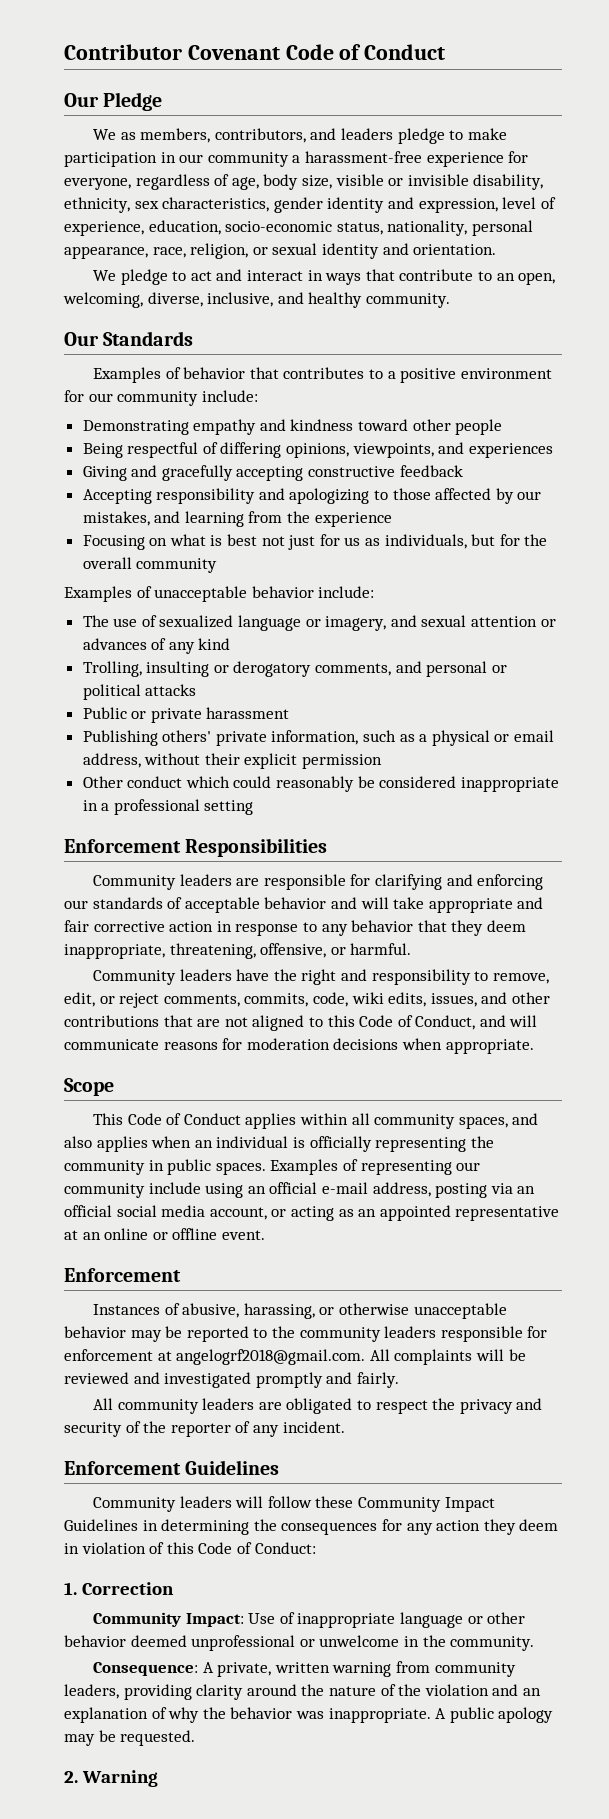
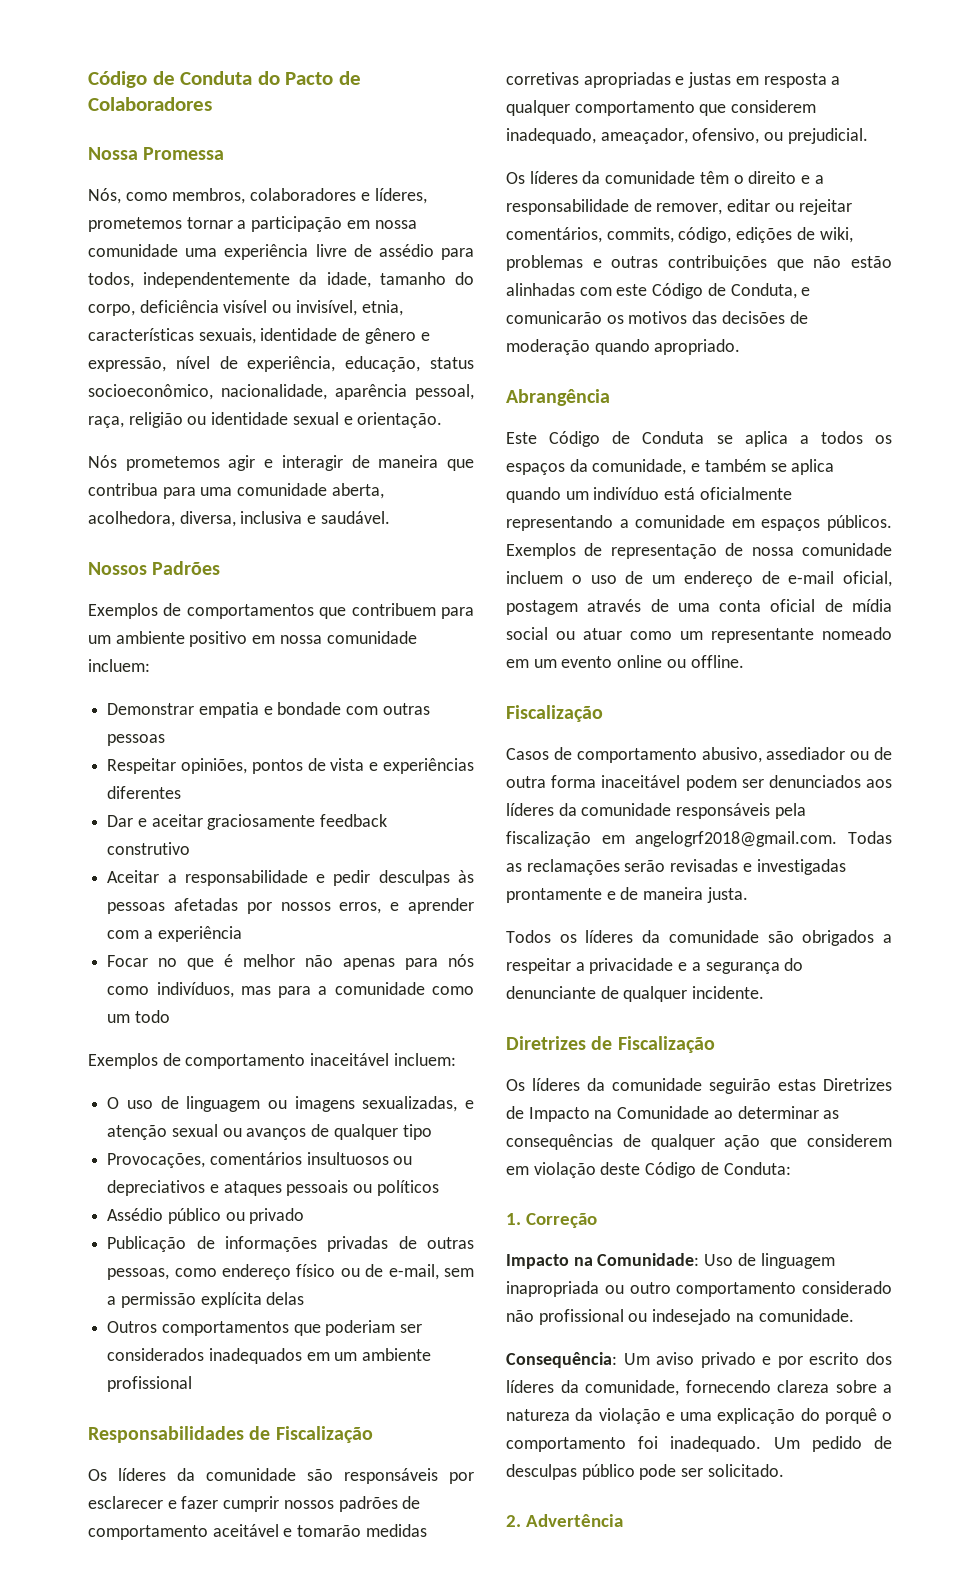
[64,44,446,60] [64,92,163,111] [93,128,507,144] [64,151,529,167] [64,174,544,190] [64,197,556,213] [64,220,533,236] [64,243,497,259] [93,269,556,285] [63,292,450,308] [64,331,194,346] [93,367,552,383] [64,390,258,406] [82,419,503,435] [82,442,553,458] [82,465,463,481] [82,488,542,504] [82,511,392,527] [82,534,548,550] [82,557,218,573] [64,586,375,602] [82,615,556,631] [82,638,231,654] [82,661,507,677] [82,684,197,700] [82,707,290,723] [82,730,555,746] [82,753,383,769] [82,776,559,792] [82,799,254,815] [64,838,328,857] [93,874,544,890] [64,897,544,913] [64,920,526,936] [64,943,412,959] [93,969,549,985] [64,992,550,1008] [64,1015,538,1031] [64,1038,534,1054] [64,1078,114,1096] [93,1113,539,1129] [64,1136,494,1152] [64,1159,481,1175] [64,1182,536,1198] [64,1205,560,1221] [64,1228,265,1240] [64,1268,181,1282] [93,1303,507,1319] [64,1326,548,1342] [64,1349,526,1365] [64,1372,399,1388] [93,1398,543,1414] [64,1421,345,1437] [64,1460,280,1475] [93,1496,495,1512] [64,1519,559,1535] [64,1542,316,1554] [64,1582,174,1595] [93,1612,526,1628] [64,1635,535,1651] [93,1661,516,1677] [64,1684,541,1700] [64,1707,554,1723] [64,1730,196,1746] Contributor Covenant Code of Conduct // Our Pledge // We as members, contributors, and leaders pledge to make participation in our community a harassment-free experience for everyone, regardless of age, body size, visible or invisible disability, ethnicity, sex characteristics, gender identity and expression, level of experience, education, socio-economic status, nationality, personal appearance, race, religion, or sexual identity and orientation. // We pledge to act and interact in ways that contribute to an open, welcoming, diverse, inclusive, and healthy community. // Our Standards // Examples of behavior that contributes to a positive environment for our community include: // Demonstrating empathy and kindness toward other people // Being respectful of differing opinions, viewpoints, and experiences // Giving and gracefully accepting constructive feedback // Accepting responsibility and apologizing to those affected by our mistakes, and learning from the experience // Focusing on what is best not just for us as individuals, but for the overall community // Examples of unacceptable behavior include: // The use of sexualized language or imagery, and sexual attention or advances of any kind // Trolling, insulting or derogatory comments, and personal or political attacks // Public or private harassment // Publishing others' private information, such as a physical or email address, without their explicit permission // Other conduct which could reasonably be considered inappropriate in a professional setting // Enforcement Responsibilities // Community leaders are responsible for clarifying and enforcing our standards of acceptable behavior and will take appropriate and fair corrective action in response to any behavior that they deem inappropriate, threatening, offensive, or harmful. // Community leaders have the right and responsibility to remove, edit, or reject comments, commits, code, wiki edits, issues, and other contributions that are not aligned to this Code of Conduct, and will communicate reasons for moderation decisions when appropriate. // Scope // This Code of Conduct applies within all community spaces, and also applies when an individual is officially representing the community in public spaces. Examples of representing our community include using an official e-mail address, posting via an official social media account, or acting as an appointed representative at an online or offline event. // Enforcement // Instances of abusive, harassing, or otherwise unacceptable behavior may be reported to the community leaders responsible for enforcement at angelogrf2018@gmail.com. All complaints will be reviewed and investigated promptly and fairly. // All community leaders are obligated to respect the privacy and security of the reporter of any incident. // Enforcement Guidelines // Community leaders will follow these Community Impact Guidelines in determining the consequences for any action they deem in violation of this Code of Conduct: // 1. Correction // Community Impact: Use of inappropriate language or other behavior deemed unprofessional or unwelcome in the community. // Consequence: A private, written warning from community leaders, providing clarity around the nature of the violation and an explanation of why the behavior was inappropriate. A public apology may be requested. -> [88,71,361,88] [88,97,212,111] [88,147,225,160] [88,188,427,204] [88,216,417,232] [88,244,475,260] [88,272,474,288] [88,300,403,316] [88,328,430,344] [88,356,474,372] [88,384,474,400] [88,412,443,428] [88,455,475,471] [88,483,384,499] [88,511,390,527] [88,561,221,575] [88,603,474,619] [88,631,417,647] [88,659,150,672] [107,702,430,718] [107,734,166,746] [107,758,474,774] [107,786,182,799] [107,814,388,830] [107,842,191,855] [107,870,474,886] [107,898,474,914] [107,926,242,942] [107,954,474,970] [107,982,474,998] [107,1010,170,1023] [88,1053,456,1069] [107,1096,475,1112] [107,1124,432,1140] [107,1152,413,1168] [107,1180,439,1196] [107,1208,305,1224] [107,1236,474,1252] [107,1264,475,1280] [107,1292,305,1308] [107,1320,423,1336] [107,1348,432,1364] [107,1376,193,1392] [88,1426,373,1443] [88,1468,474,1484] [88,1496,421,1512] [88,1524,427,1540] [506,72,841,88] [506,100,817,116] [506,128,868,144] [506,171,824,184] [506,199,852,215] [506,227,853,243] [506,255,892,271] [506,283,811,299] [506,311,808,324] [506,339,741,355] [506,389,610,406] [506,431,892,447] [506,459,835,475] [506,487,792,503] [506,515,892,531] [506,543,892,559] [506,571,892,587] [506,599,892,615] [506,627,892,643] [506,655,744,668] [506,705,603,722] [506,747,892,763] [506,775,892,791] [506,803,806,819] [506,831,892,847] [506,859,846,875] [506,887,748,903] [506,930,892,946] [506,958,804,974] [506,986,765,1002] [506,1036,715,1053] [506,1078,892,1094] [506,1106,840,1122] [506,1134,892,1150] [506,1162,791,1178] [506,1213,597,1228] [506,1253,835,1269] [506,1281,892,1297] [506,1309,854,1325] [506,1352,892,1368] [506,1380,892,1396] [506,1408,892,1424] [506,1436,892,1452] [506,1464,784,1480] Código de Conduta do Pacto de Colaboradores // Nossa Promessa // Nós, como membros, colaboradores e líderes, prometemos tornar a participação em nossa comunidade uma experiência livre de assédio para todos, independentemente da idade, tamanho do corpo, deficiência visível ou invisível, etnia, características sexuais, identidade de gênero e expressão, nível de experiência, educação, status socioeconômico, nacionalidade, aparência pessoal, raça, religião ou identidade sexual e orientação. // Nós prometemos agir e interagir de maneira que contribua para uma comunidade aberta, acolhedora, diversa, inclusiva e saudável. // Nossos Padrões // Exemplos de comportamentos que contribuem para um ambiente positivo em nossa comunidade incluem: // Demonstrar empatia e bondade com outras pessoas // Respeitar opiniões, pontos de vista e experiências diferentes // Dar e aceitar graciosamente feedback construtivo // Aceitar a responsabilidade e pedir desculpas às pessoas afetadas por nossos erros, e aprender com a experiência // Focar no que é melhor não apenas para nós como indivíduos, mas para a comunidade como um todo // Exemplos de comportamento inaceitável incluem: // O uso de linguagem ou imagens sexualizadas, e atenção sexual ou avanços de qualquer tipo // Provocações, comentários insultuosos ou depreciativos e ataques pessoais ou políticos // Assédio público ou privado // Publicação de informações privadas de outras pessoas, como endereço físico ou de e-mail, sem a permissão explícita delas // Outros comportamentos que poderiam ser considerados inadequados em um ambiente profissional // Responsabilidades de Fiscalização // Os líderes da comunidade são responsáveis por esclarecer e fazer cumprir nossos padrões de comportamento aceitável e tomarão medidas corretivas apropriadas e justas em resposta a qualquer comportamento que considerem inadequado, ameaçador, ofensivo, ou prejudicial. // Os líderes da comunidade têm o direito e a responsabilidade de remover, editar ou rejeitar comentários, commits, código, edições de wiki, problemas e outras contribuições que não estão alinhadas com este Código de Conduta, e comunicarão os motivos das decisões de moderação quando apropriado. // Abrangência // Este Código de Conduta se aplica a todos os espaços da comunidade, e também se aplica quando um indivíduo está oficialmente representando a comunidade em espaços públicos. Exemplos de representação de nossa comunidade incluem o uso de um endereço de e-mail oficial, postagem através de uma conta oficial de mídia social ou atuar como um representante nomeado em um evento online ou offline. // Fiscalização // Casos de comportamento abusivo, assediador ou de outra forma inaceitável podem ser denunciados aos líderes da comunidade responsáveis pela fiscalização em angelogrf2018@gmail.com. Todas as reclamações serão revisadas e investigadas prontamente e de maneira justa. // Todos os líderes da comunidade são obrigados a respeitar a privacidade e a segurança do denunciante de qualquer incidente. // Diretrizes de Fiscalização // Os líderes da comunidade seguirão estas Diretrizes de Impacto na Comunidade ao determinar as consequências de qualquer ação que considerem em violação deste Código de Conduta: // 1. Correção // Impacto na Comunidade: Uso de linguagem inapropriada ou outro comportamento considerado não profissional ou indesejado na comunidade. // Consequência: Um aviso privado e por escrito dos líderes da comunidade, fornecendo clareza sobre a natureza da violação e uma explicação do porquê o comportamento foi inadequado. Um pedido de desculpas público pode ser solicitado.
[81,1770,158,1787] Warning -> [525,1514,623,1527] Advertência

